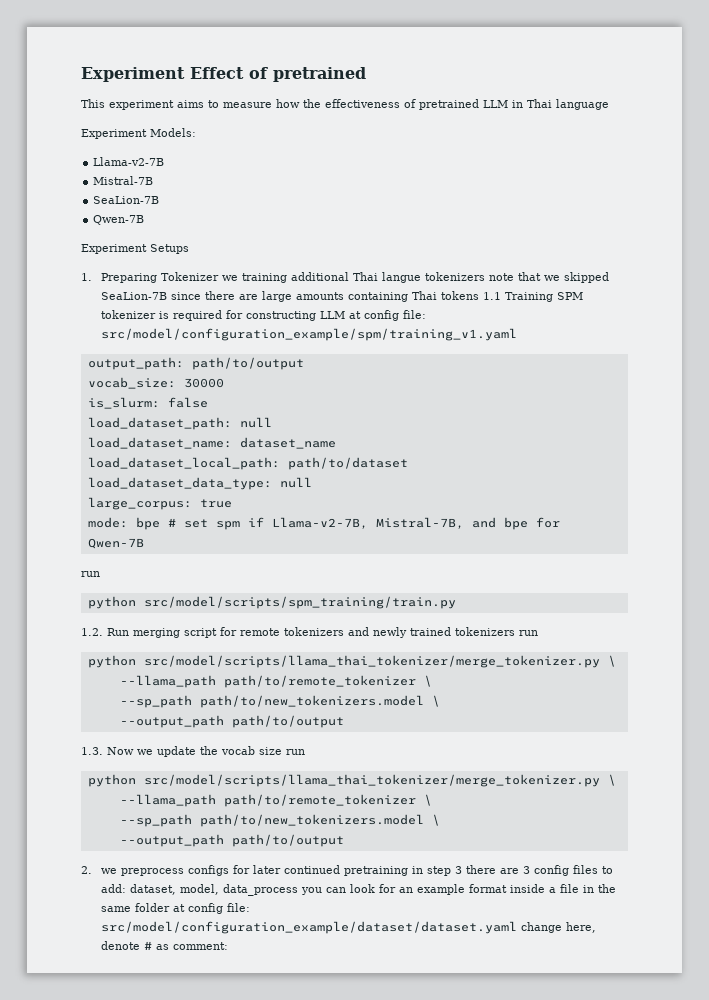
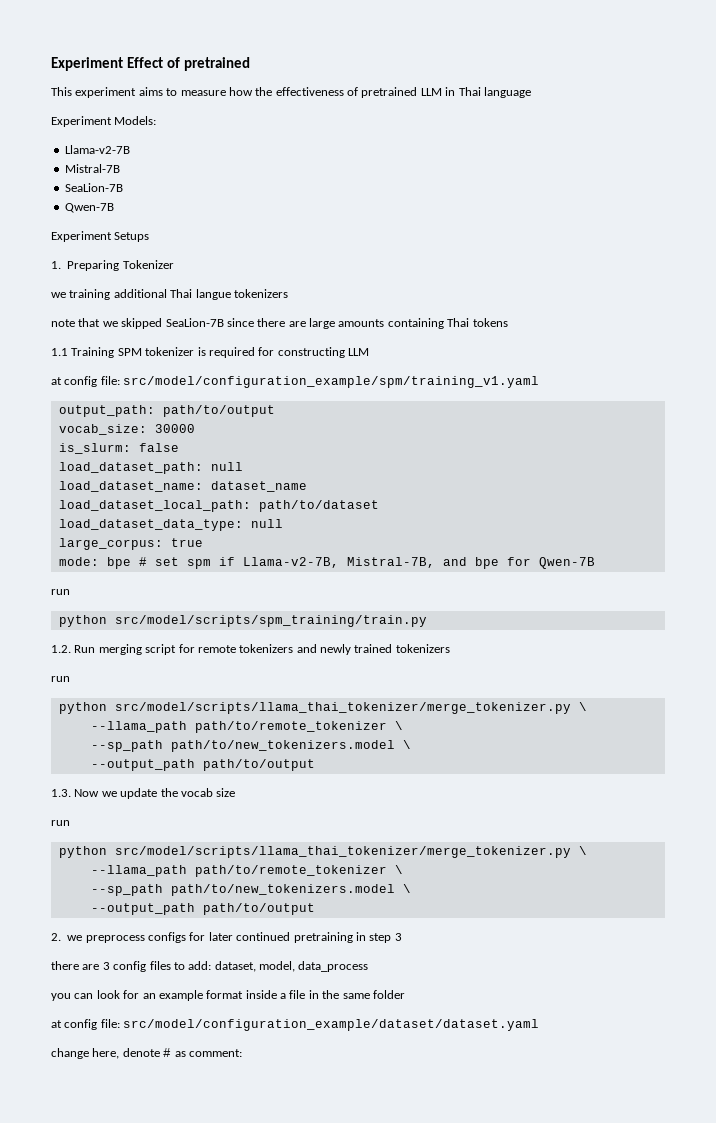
(220, 276) none -> (174, 264) //
(486, 276) none -> (288, 293) //
(480, 295) none -> (508, 322) //
(346, 315) none -> (369, 352) //
(515, 631) none -> (450, 648) //
(282, 751) none -> (236, 792) //
(463, 870) none -> (402, 937) //
(299, 890) none -> (369, 966) //
(171, 907) none -> (405, 994) //
(518, 927) none -> (540, 1025) //

